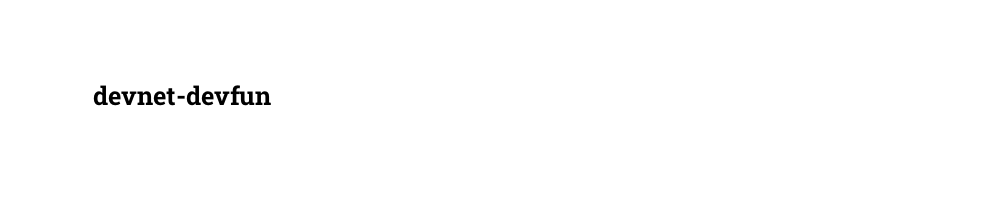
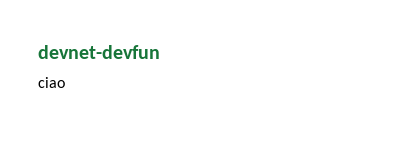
(271, 95) none -> [38,77,65,88] // ciao

